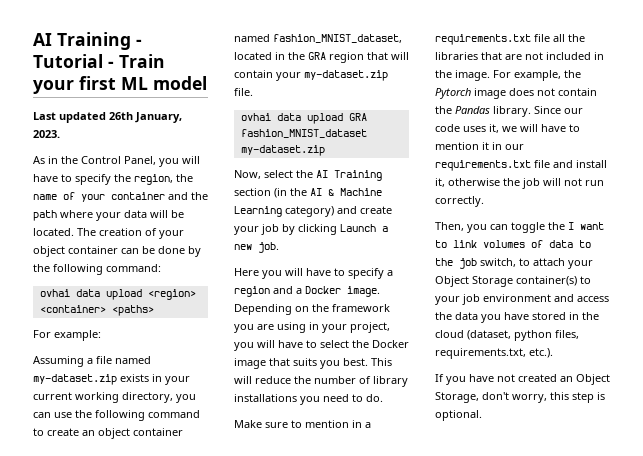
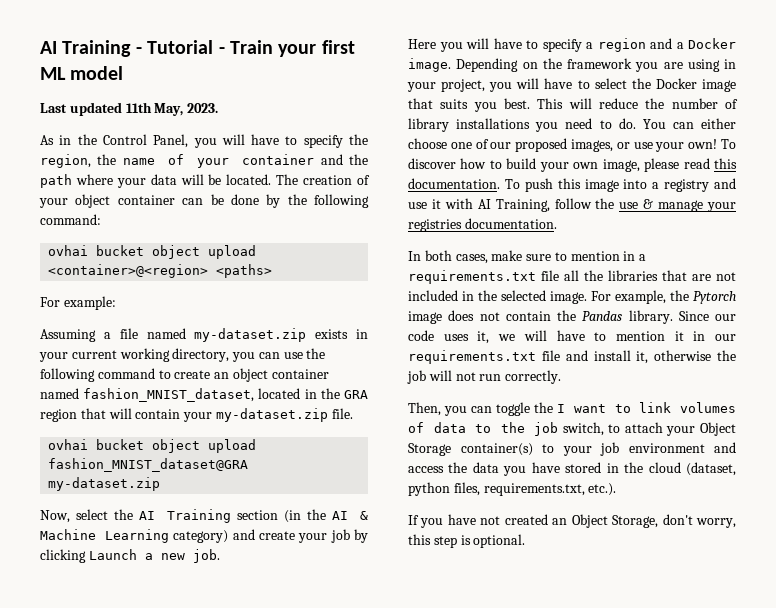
[109,112,182,123] 26th January, -> [125,102,184,116] 11th May,
[75,289,196,300] [39,305,106,313] data upload <region> <container> -> [96,245,257,259] [48,264,209,278] bucket object upload <container>@<region>
[276,113,367,124] [240,129,367,138] data upload GRA fashion_MNIST_dataset -> [96,439,257,453] [48,458,249,472] bucket object upload fashion_MNIST_dataset@GRA
[234,420,262,428] // Make -> [642,118,736,129] [408,138,736,152] [408,158,737,172] [408,178,736,192] [408,198,736,212] [408,218,557,232] [408,250,523,264] You can either choose one of our proposed images, or use your own! To discover how to build your own image, please read this documentation. To push this image into a registry and use it with AI Training, follow the use & manage your registries documentation. // In both cases, make
(452, 74) none -> [501,290,546,301] selected

